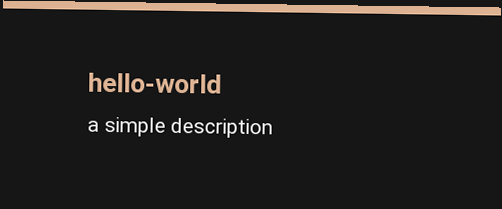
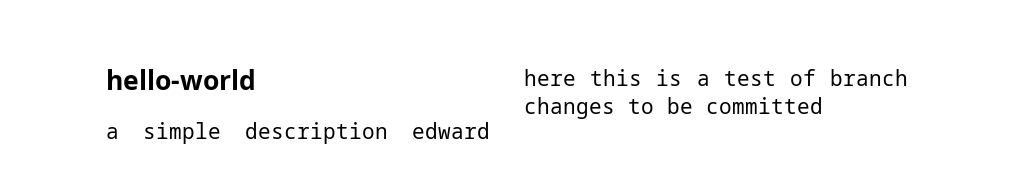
(274, 128) none -> [412,122,490,139] [524,69,908,86] [524,97,823,119] edward here this is a test of branch changes to be committed

